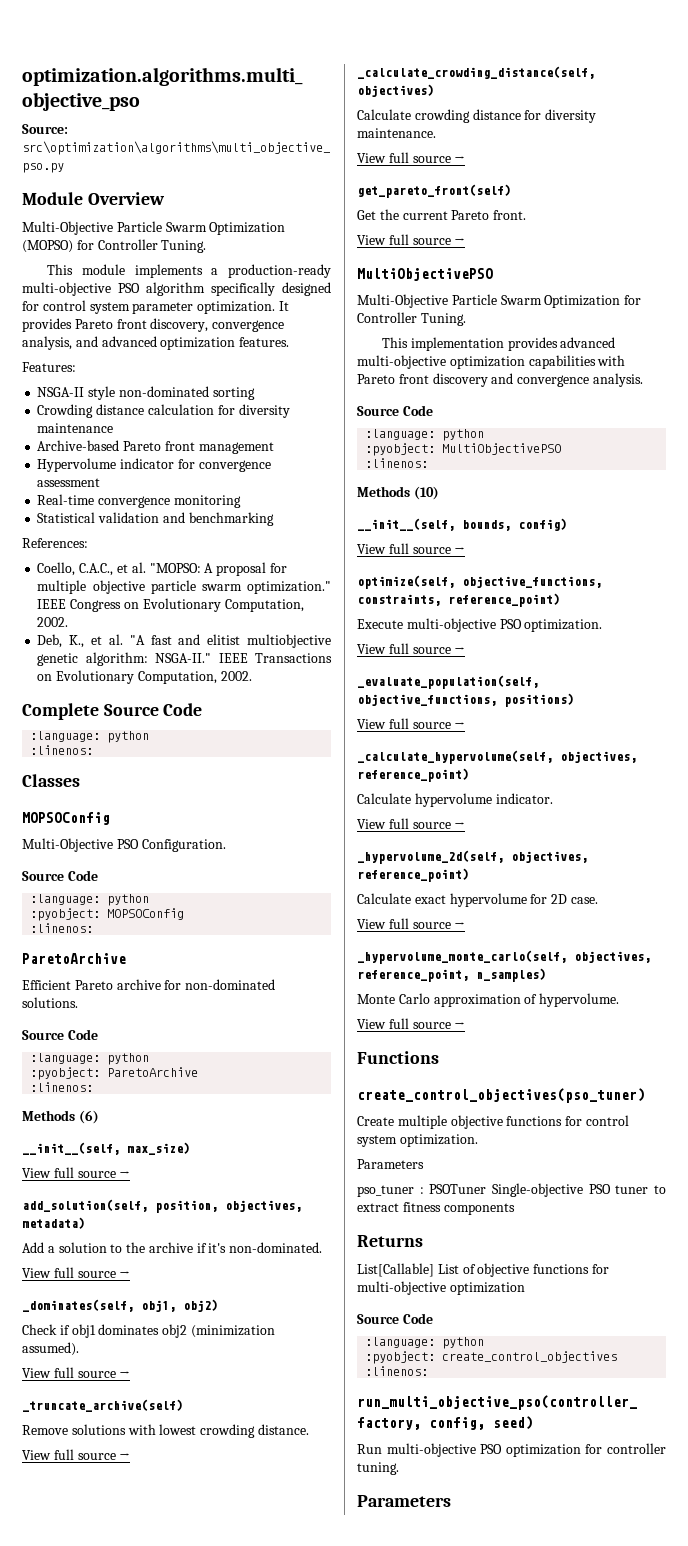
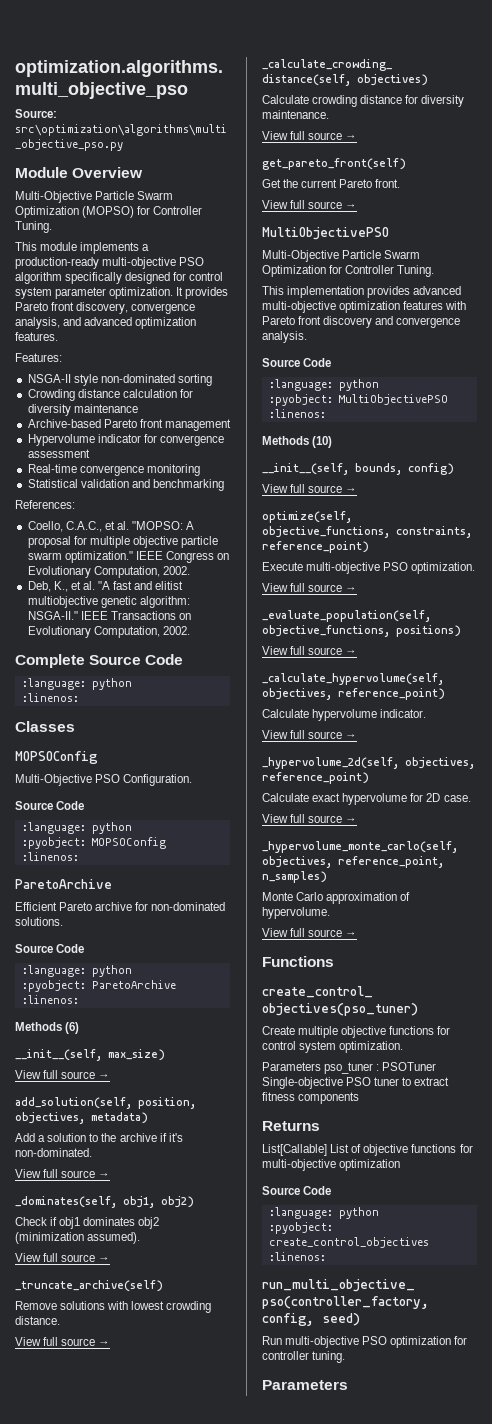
[528,355,596,369] capabilities -> [403,301,444,310] features
(424, 1164) // -> (321, 1066) none

